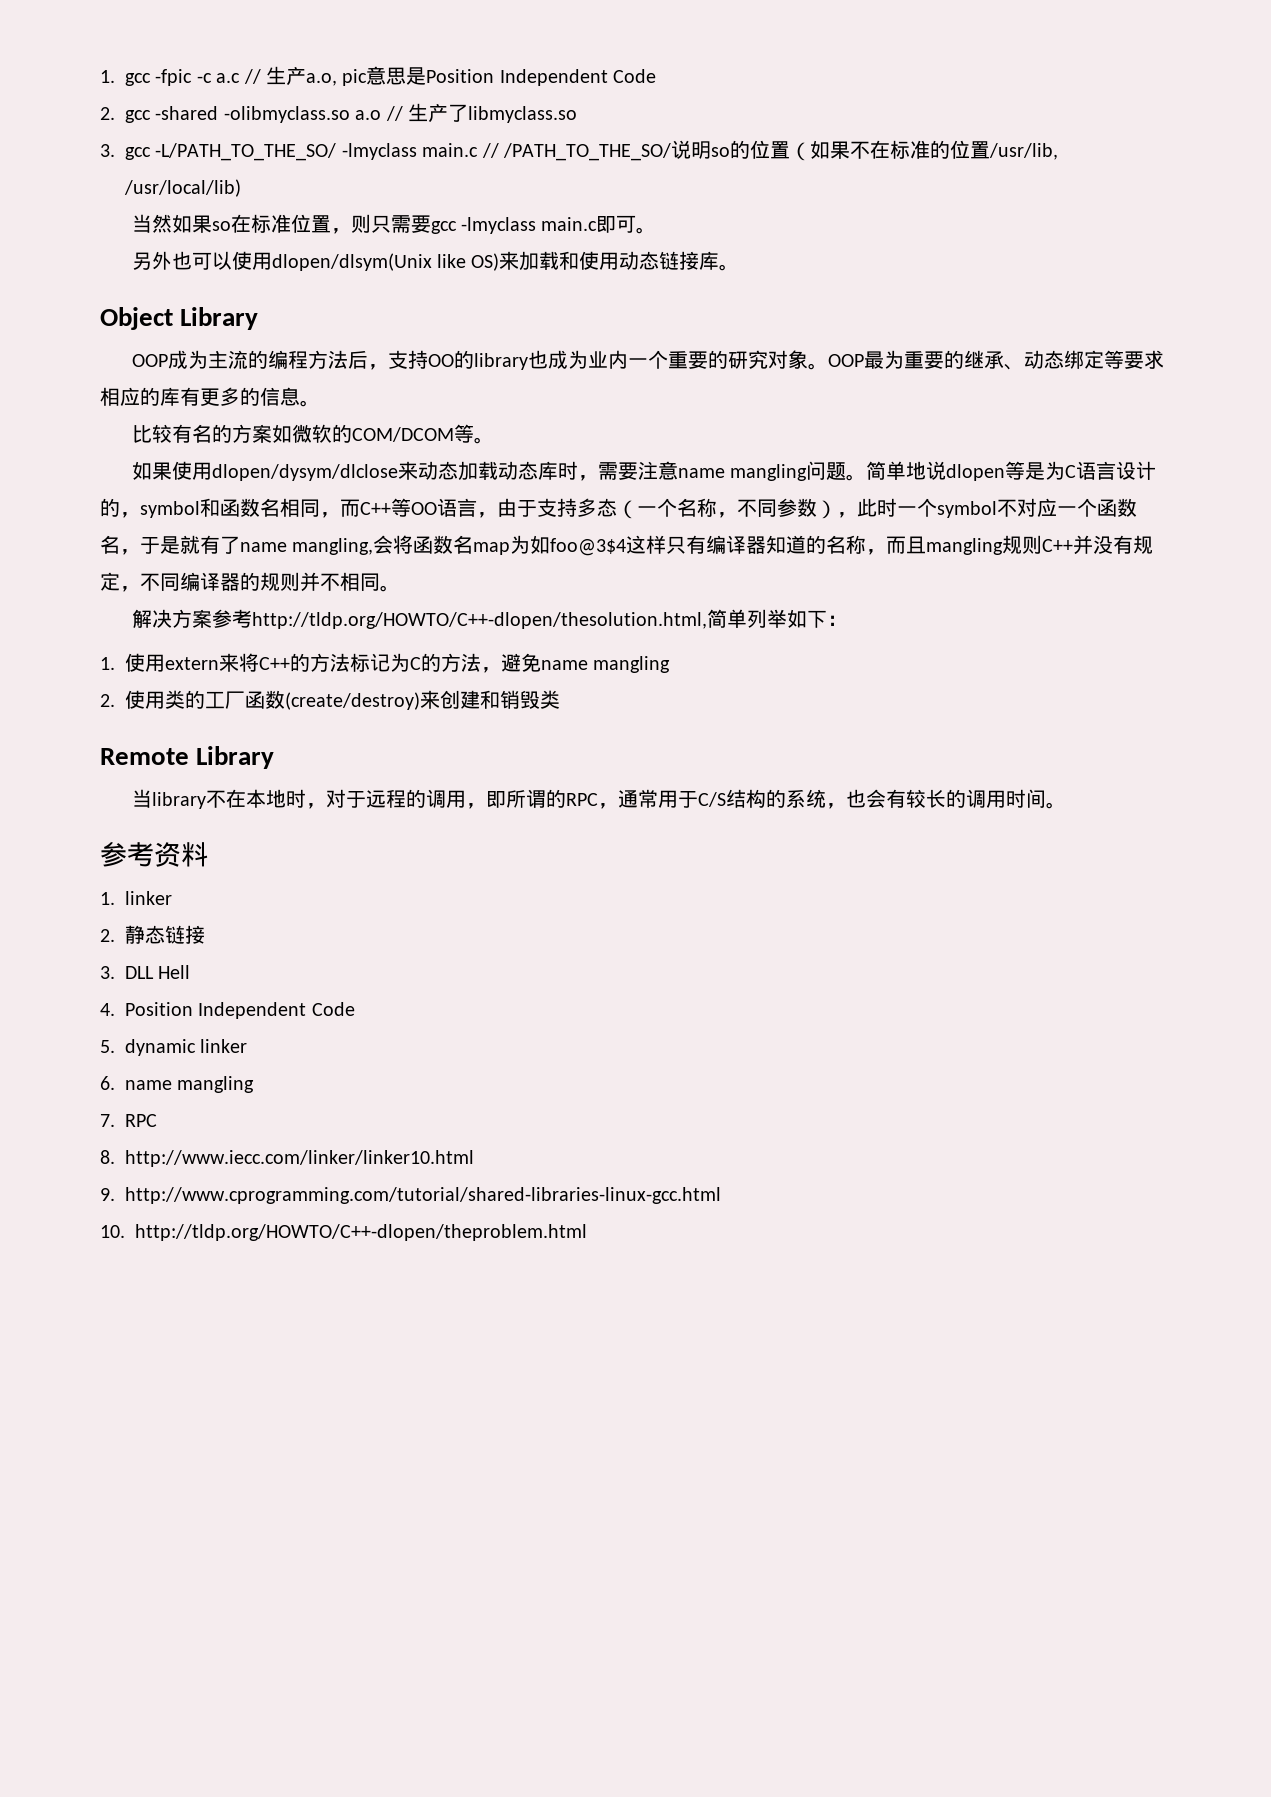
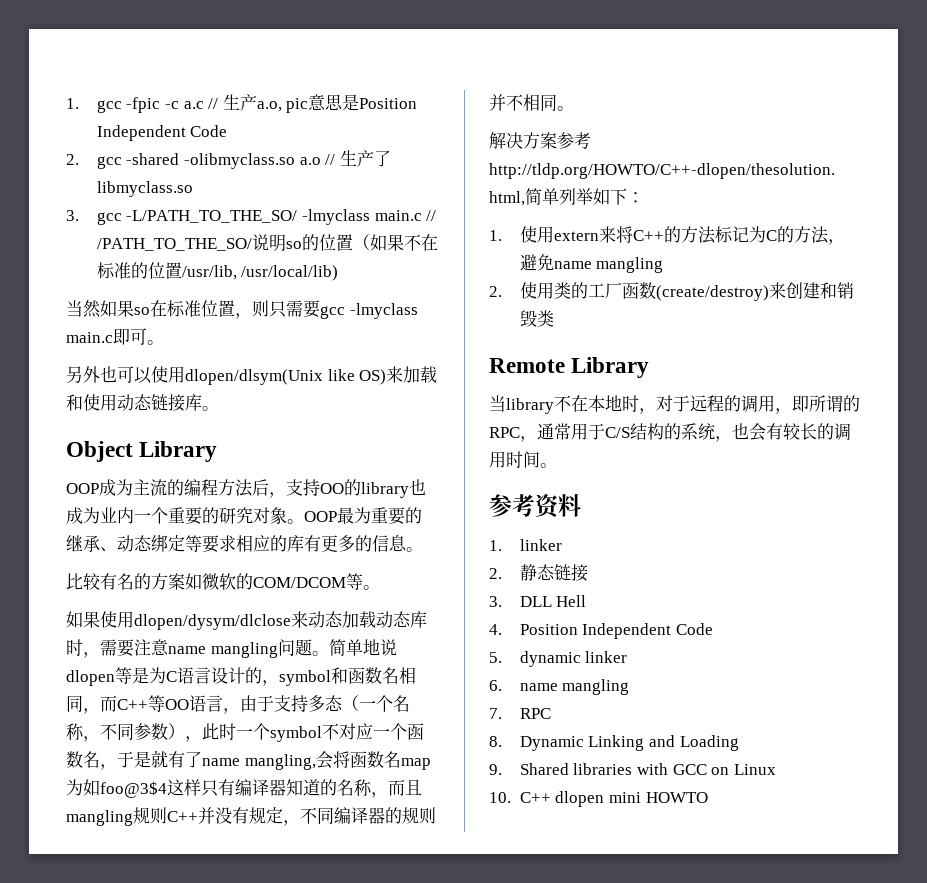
[125,1150,474,1167] [100,1187,721,1204] [100,1224,587,1241] http://www.iecc.com/linker/linker10.html // 9. http://www.cprogramming.com/tutorial/shared-libraries-linux-gcc.html // 10. http://tldp.org/HOWTO/C++-dlopen/theproblem.html -> [519,735,739,751] [489,763,776,775] [489,791,708,807] Dynamic Linking and Loading // 9. Shared libraries with GCC on Linux // 10. C++ dlopen mini HOWTO

